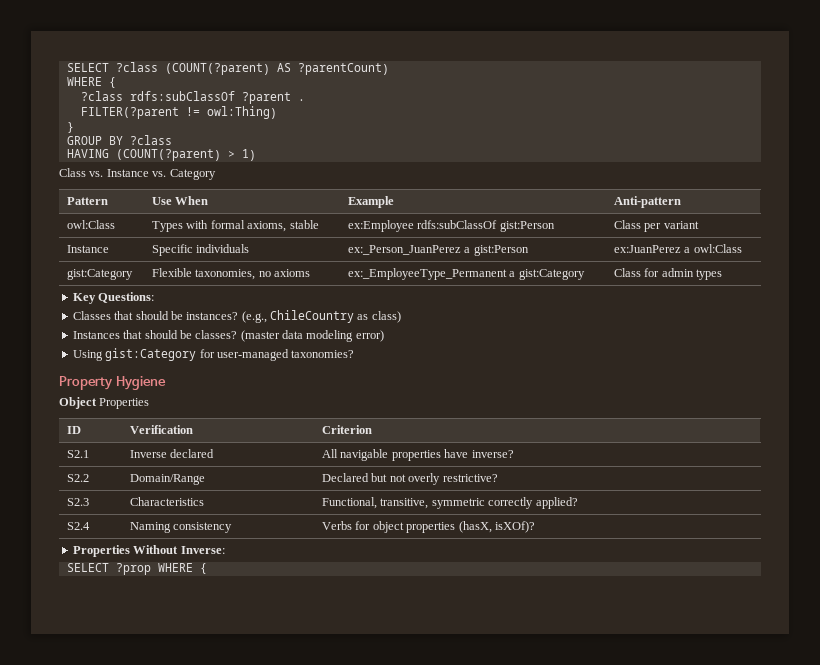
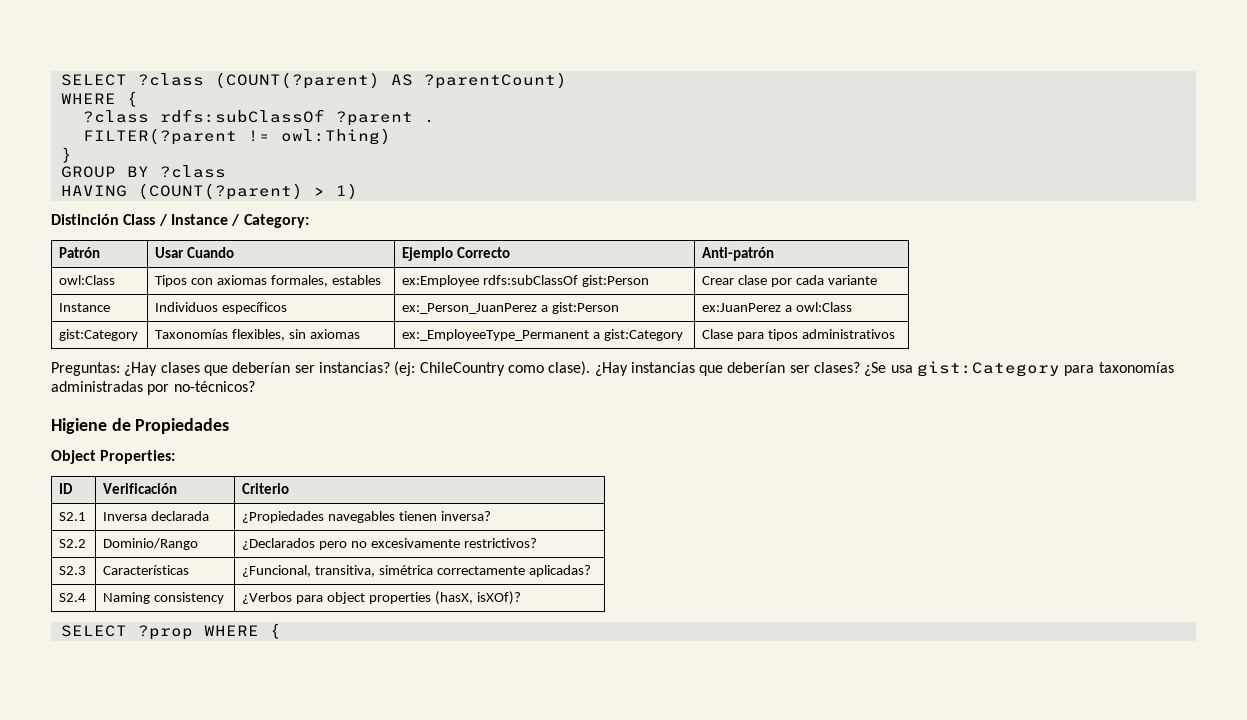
[59,168,216,180] [67,197,109,205] [152,196,209,205] [348,196,395,208] [614,196,682,208] [67,220,116,229] [152,220,319,232] [348,220,555,232] [614,220,699,232] Class vs. Instance vs. Category // Pattern | Use When | Example | Anti-pattern // owl:Class | Types with formal axioms, stable | ex:Employee rdfs:subClassOf gist:Person | Class per variant -> [51,214,309,228] [59,247,101,258] [155,247,235,258] [402,247,511,261] [702,247,775,261] [59,275,116,285] [155,275,381,287] [402,275,649,287] [702,275,877,287] Distinción Class / Instance / Category: // Patrón | Usar Cuando | Ejemplo Correcto | Anti-patrón // owl:Class | Tipos con axiomas formales, estables | ex:Employee rdfs:subClassOf gist:Person | Crear clase por cada variante
[152,244,250,256] Specific individuals -> [155,302,288,314] Individuos específicos
[152,268,311,280] Flexible taxonomies, no axioms -> [155,329,360,341] Taxonomías flexibles, sin axiomas
[614,268,723,280] [72,292,155,304] [72,310,401,323] [72,330,384,342] [72,348,355,361] [59,376,166,390] Class for admin types // Key Questions: // Classes that should be instances? (e.g., ChileCountry as class) // Instances that should be classes? (master data modeling error) // Using gist:Category for user-managed taxonomies? // Property Hygiene -> [702,329,895,341] [51,361,1174,377] [51,381,255,395] [51,418,230,434] Clase para tipos administrativos // Preguntas: ¿Hay clases que deberían ser instancias? (ej: ChileCountry como clase). ¿Hay instancias que deberían ser clases? ¿Se usa gist:Category para taxonomías administradas por no-técnicos? // Higiene de Propiedades
[99,398,150,409] Properties -> [100,450,176,464] Properties:
[130,425,194,434] [322,425,373,434] Verification | Criterion -> [103,483,178,494] [242,483,290,494] Verificación | Criterio
[130,449,215,458] [322,449,514,461] [67,474,90,482] [130,474,206,485] [322,473,498,485] [67,498,90,506] [130,497,205,506] [322,497,578,509] Inverse declared | All navigable properties have inverse? // S2.2 | Domain/Range | Declared but not overly restrictive? // S2.3 | Characteristics | Functional, transitive, symmetric correctly applied? -> [103,511,210,521] [242,511,491,523] [59,539,87,548] [103,538,199,550] [242,538,537,550] [59,566,87,575] [103,565,190,575] [242,565,591,577] Inversa declarada | ¿Propiedades navegables tienen inversa? // S2.2 | Dominio/Rango | ¿Declarados pero no excesivamente restrictivos? // S2.3 | Características | ¿Funcional, transitiva, simétrica correctamente aplicadas?
[322,521,371,530] Verbs for -> [242,592,324,604] ¿Verbos para
[72,545,225,557] // Properties Without Inverse: -> (521, 598) none

